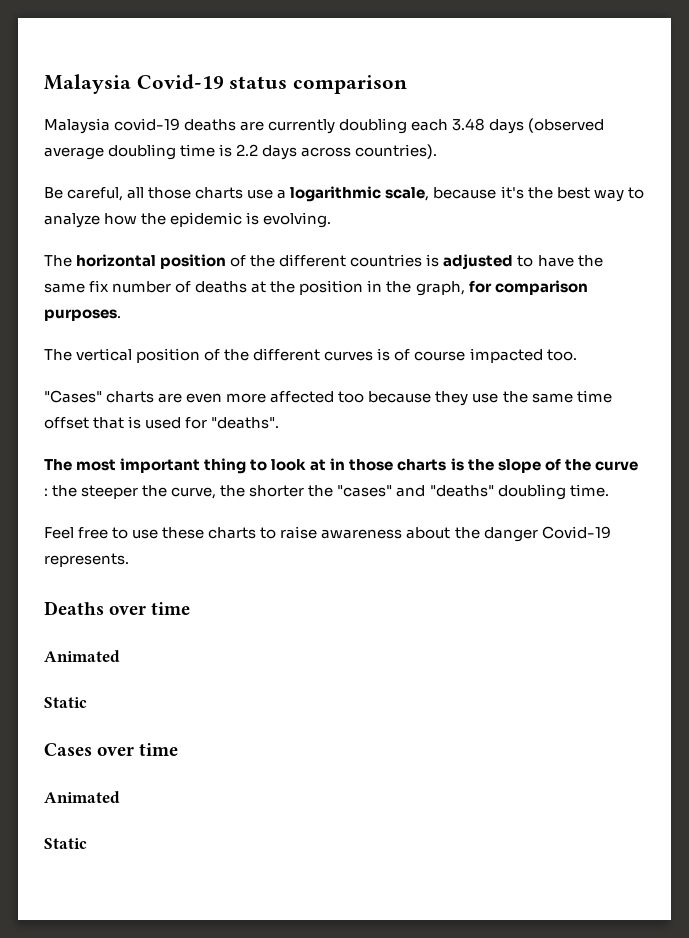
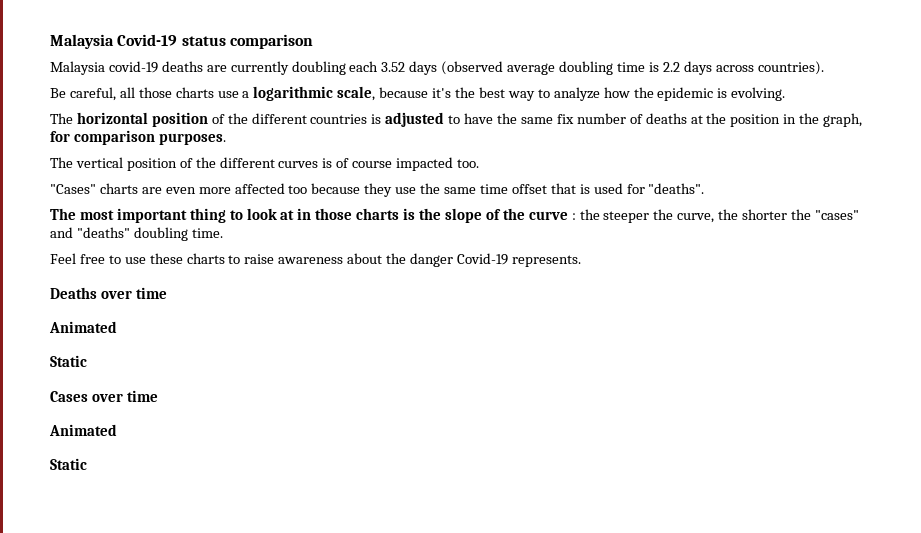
[452,118,486,131] 3.48 -> [381,62,406,72] 3.52

